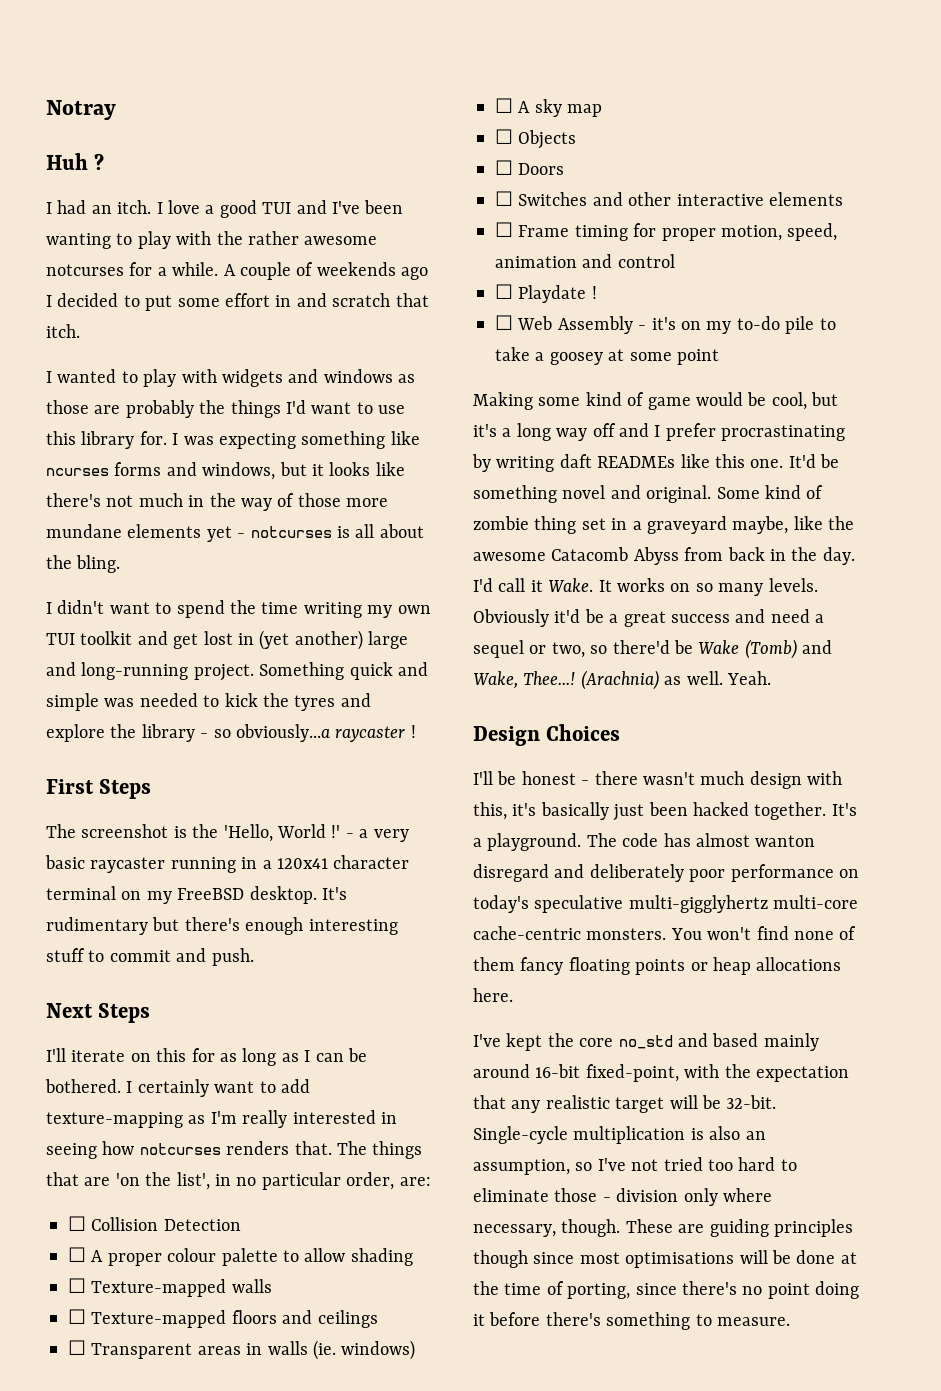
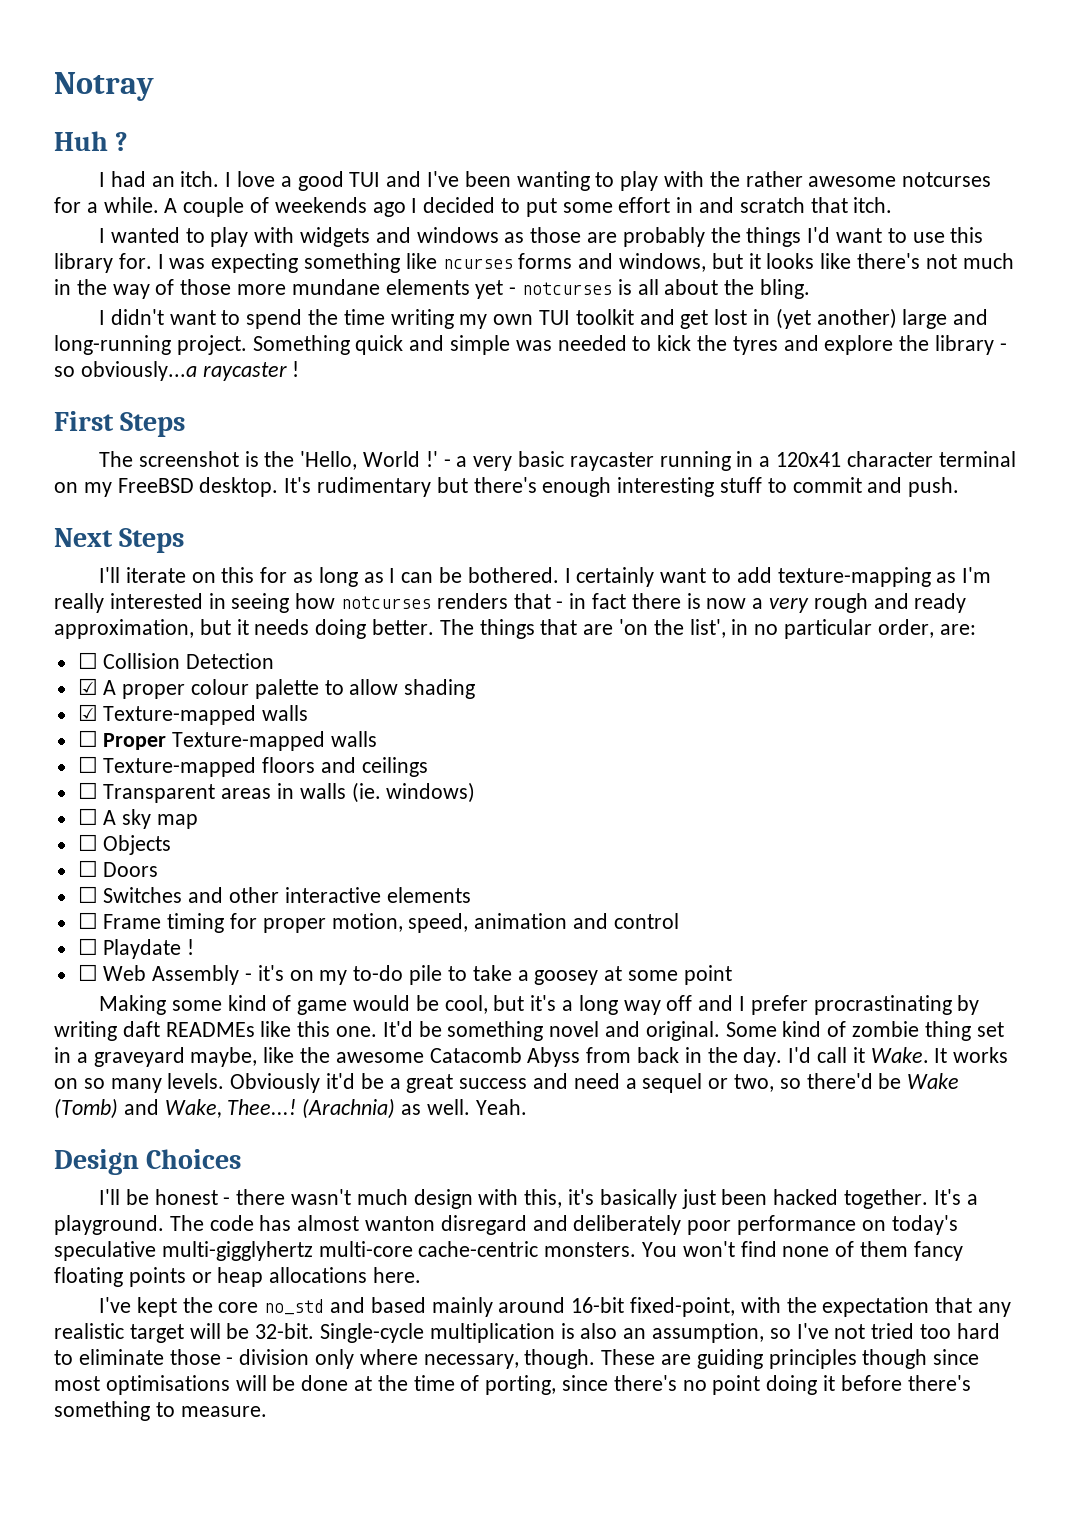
[294,1141,332,1155] that. -> [513,593,967,613] [54,619,435,639] that - in fact there is now a very rough and ready approximation, but it needs doing better.
[68,1247,86,1262] ☐ -> [77,678,98,695] ☑
[68,1278,86,1293] // ☐ -> [77,704,309,725] [77,730,167,750] // ☑ Texture-mapped walls // ☐ Proper

